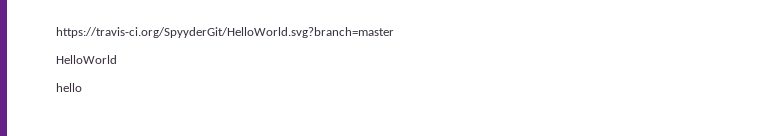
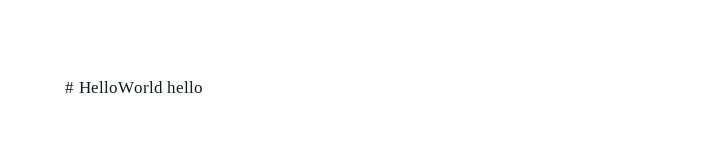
[56,27,394,38] https://travis-ci.org/SpyyderGit/HelloWorld.svg?branch=master // -> [65,82,74,93] #
(117, 59) // -> (163, 87) none

